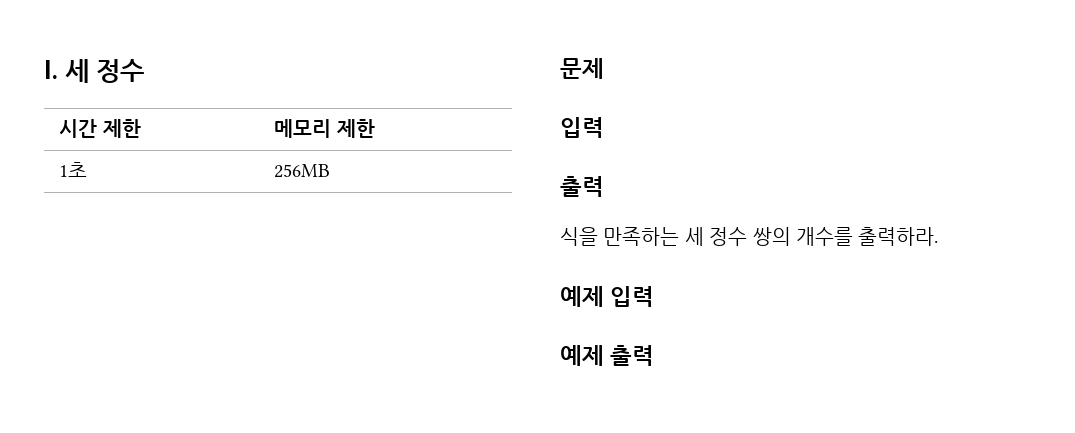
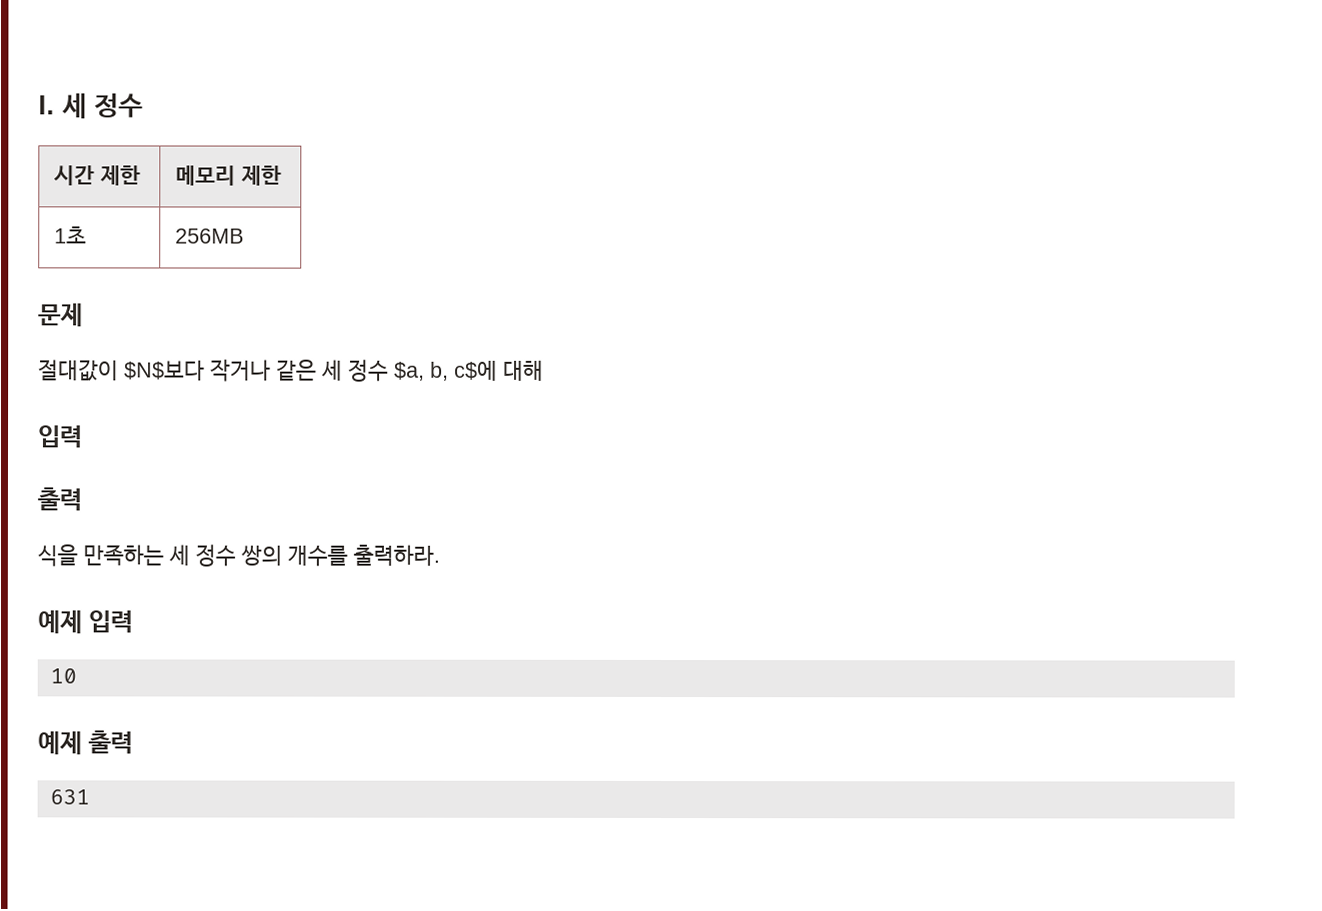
(604, 68) none -> [38,359,544,382] // 절대값이 $N$보다 작거나 같은 세 정수 $a, b, c$에 대해
(655, 296) none -> [49,668,77,684] // 10
(655, 355) none -> [49,789,90,805] // 631

